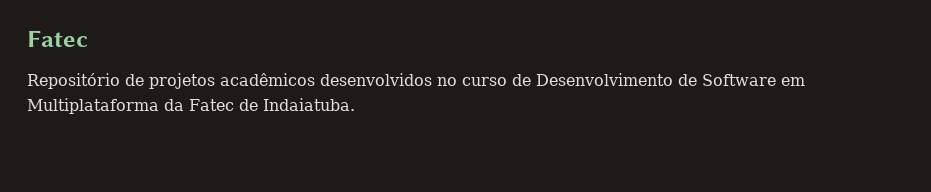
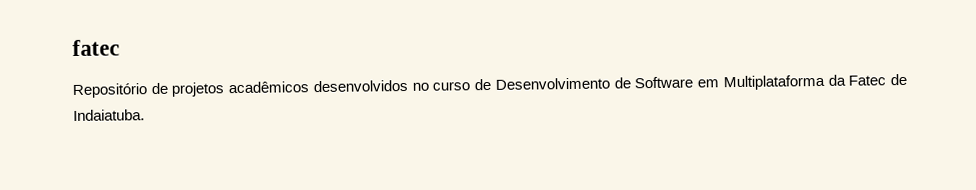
[27,30,88,47] Fatec -> [72,39,120,57] fatec

